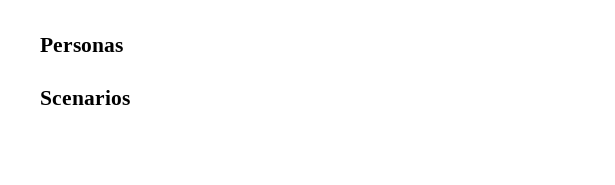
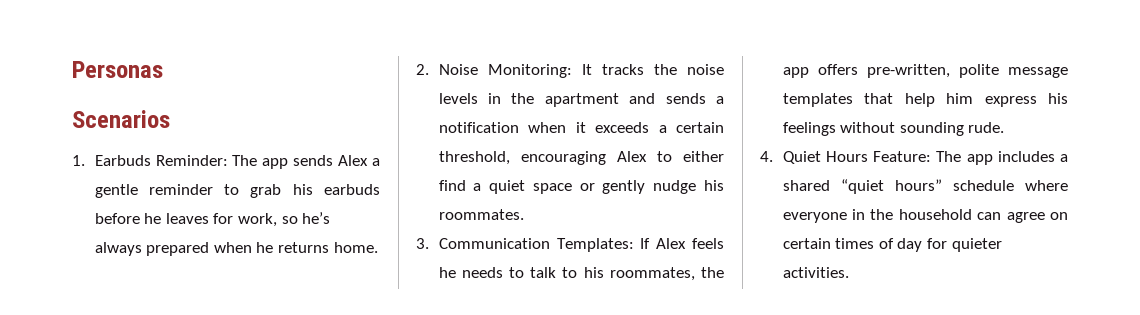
(130, 97) none -> [72,155,380,169] [94,184,380,198] [94,212,331,227] [94,242,378,256] [416,64,724,78] [438,93,724,107] [438,122,724,133] [438,151,724,165] [438,180,724,194] [438,209,524,220] [416,238,724,252] [438,267,724,281] [782,64,1068,78] [782,93,1068,107] [782,122,1005,136] [760,151,1068,165] [782,179,1068,194] [782,209,1068,223] [782,238,1002,252] [782,267,849,278] // 1. Earbuds Reminder: The app sends Alex a gentle reminder to grab his earbuds before he leaves for work, so he’s always prepared when he returns home. // 2. Noise Monitoring: It tracks the noise levels in the apartment and sends a notification when it exceeds a certain threshold, encouraging Alex to either find a quiet space or gently nudge his roommates. // 3. Communication Templates: If Alex feels he needs to talk to his roommates, the app offers pre-written, polite message templates that help him express his feelings without sounding rude. // 4. Quiet Hours Feature: The app includes a shared “quiet hours” schedule where everyone in the household can agree on certain times of day for quieter activities.

